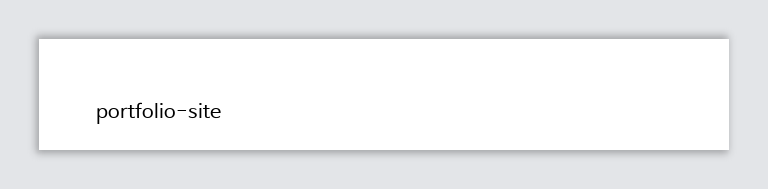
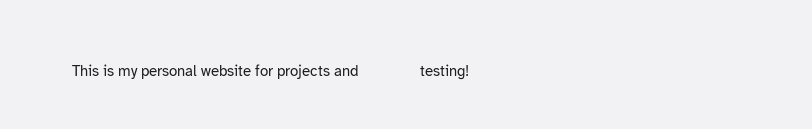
[96,102,221,124] portfolio-site -> [72,64,469,80] This is my personal website for projects and testing!

